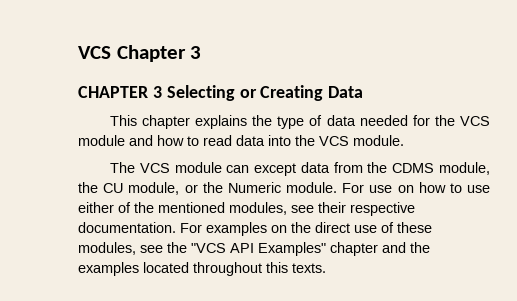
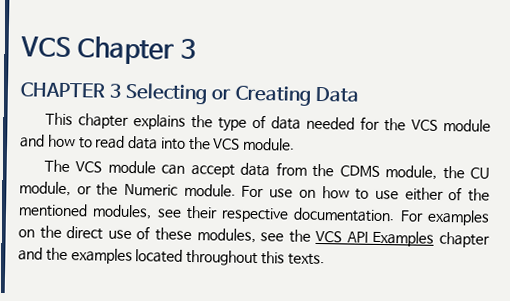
[254,163,297,176] except -> [190,163,235,178] accept
[191,242,326,256] "VCS API Examples" -> [315,230,435,247] VCS API Examples

